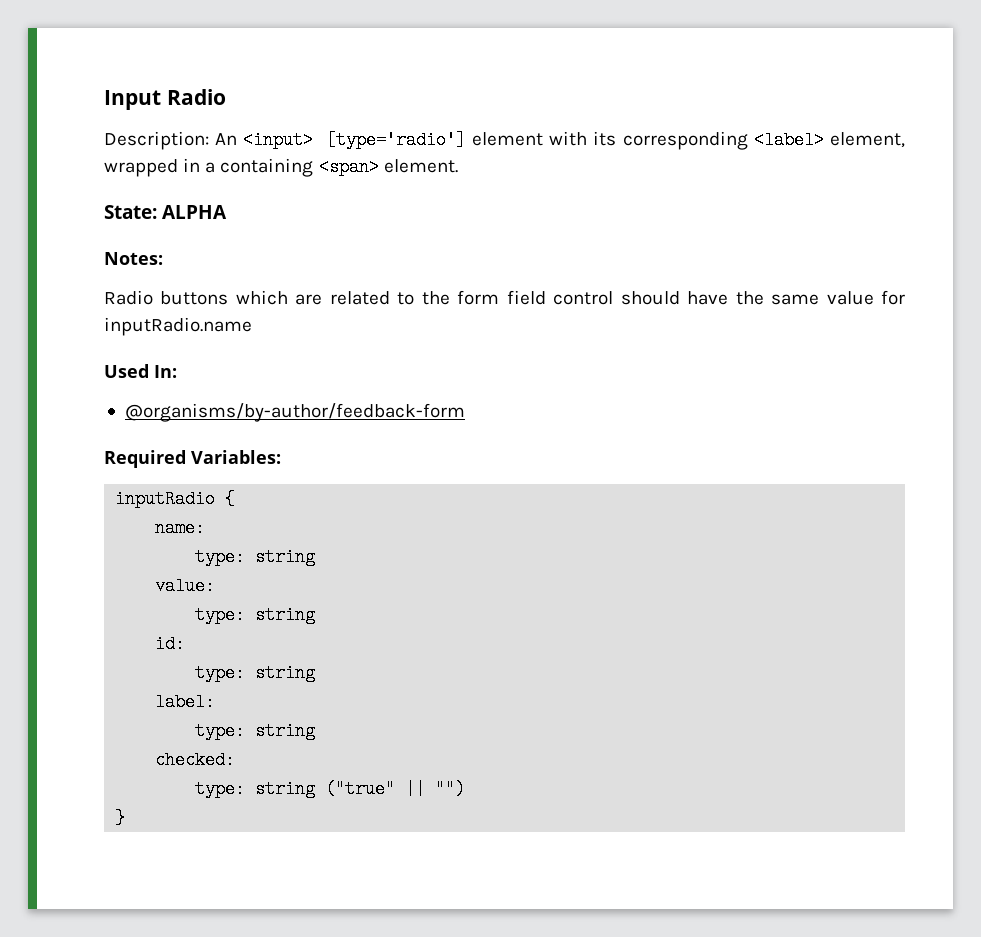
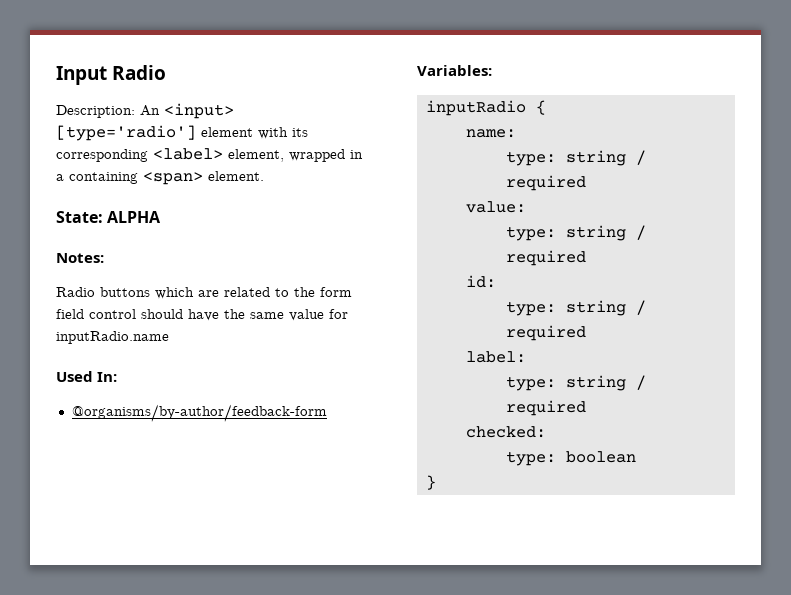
[104,450,186,468] Required -> (327, 413) none
(316, 557) none -> [635,150,646,165] [505,175,586,191] / required
(316, 615) none -> [635,225,646,240] [505,250,586,266] / required
(316, 673) none -> [635,300,646,315] [505,325,586,341] / required
(316, 731) none -> [635,375,646,390] [505,400,586,416] / required
[255,780,466,798] string ("true" || "") -> [565,451,636,463] boolean

